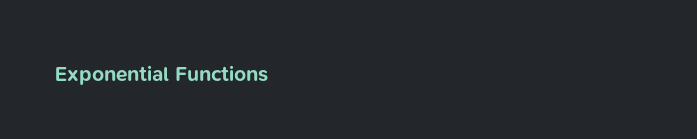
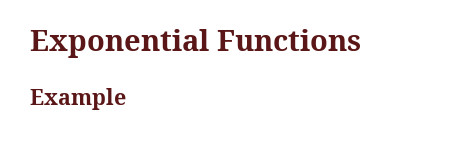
(268, 73) none -> [30,88,126,110] // Example

